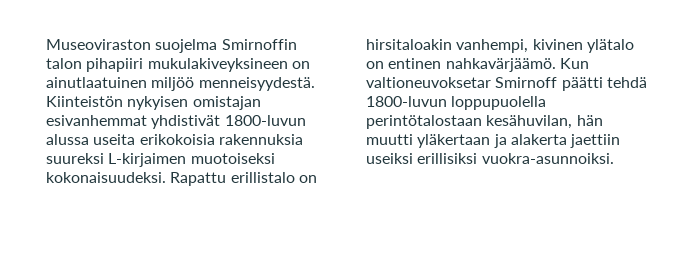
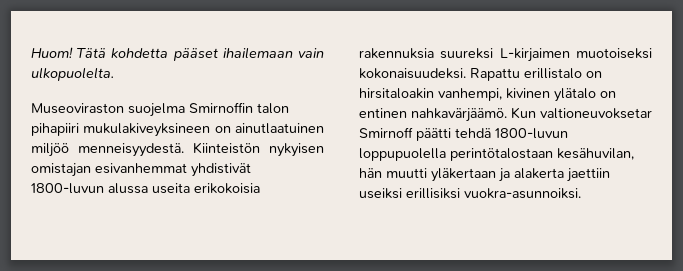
(46, 44) none -> [31,47,324,61] [31,67,114,81] Huom! Tätä kohdetta pääset ihailemaan vain ulkopuolelta. //

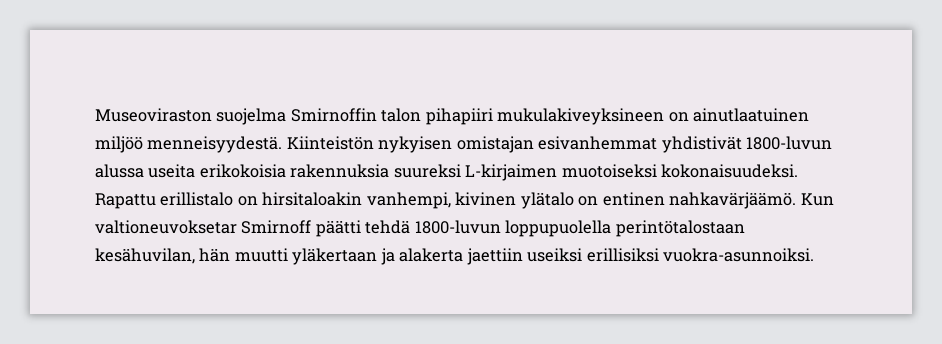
[31,47,324,61] [31,67,114,81] Huom! Tätä kohdetta pääset ihailemaan vain ulkopuolelta. // -> (95, 115) none

